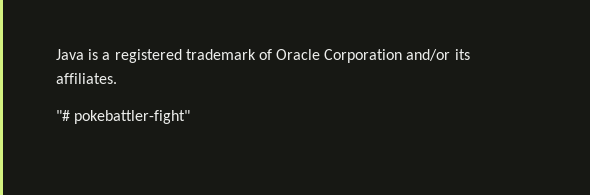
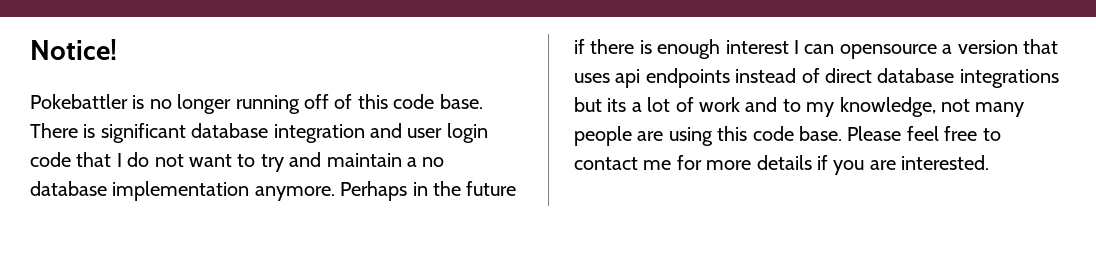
[56,49,470,63] [56,73,117,84] [56,110,191,124] Java is a registered trademark of Oracle Corporation and/or its affiliates. // "# pokebattler-fight" -> [30,39,117,60] [30,94,483,114] [30,123,488,143] [30,152,445,172] [30,181,517,201] [574,39,1058,59] [574,68,1059,88] [574,97,1025,117] [574,126,1001,146] [574,155,990,175] Notice! // Pokebattler is no longer running off of this code base. There is significant database integration and user login code that I do not want to try and maintain a no database implementation anymore. Perhaps in the future if there is enough interest I can opensource a version that uses api endpoints instead of direct database integrations but its a lot of work and to my knowledge, not many people are using this code base. Please feel free to contact me for more details if you are interested.

